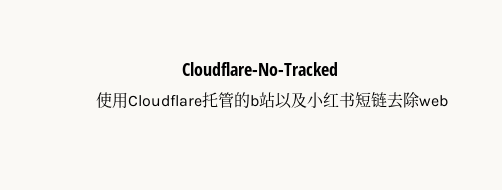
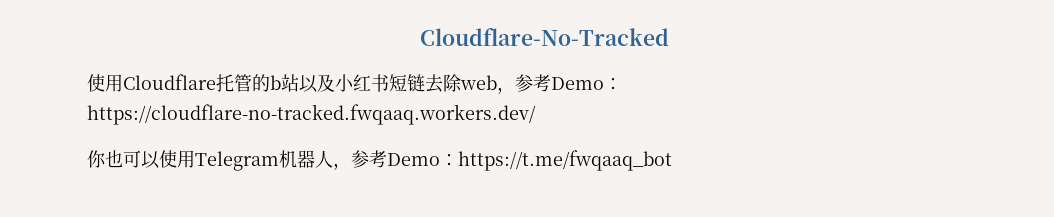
(449, 101) none -> [497,74,622,94] [87,104,536,125] [87,150,672,171] ，参考Demo：https://cloudflare-no-tracked.fwqaaq.workers.dev/ // 你也可以使用Telegram机器人，参考Demo：https://t.me/fwqaaq_bot

